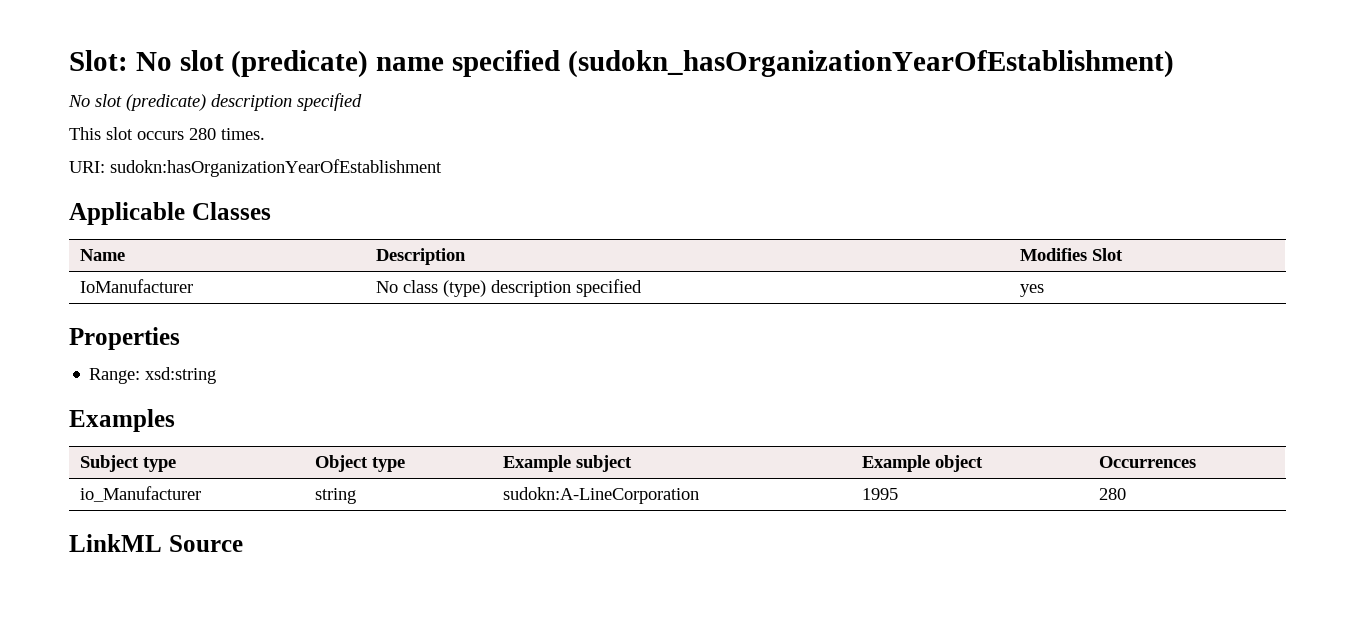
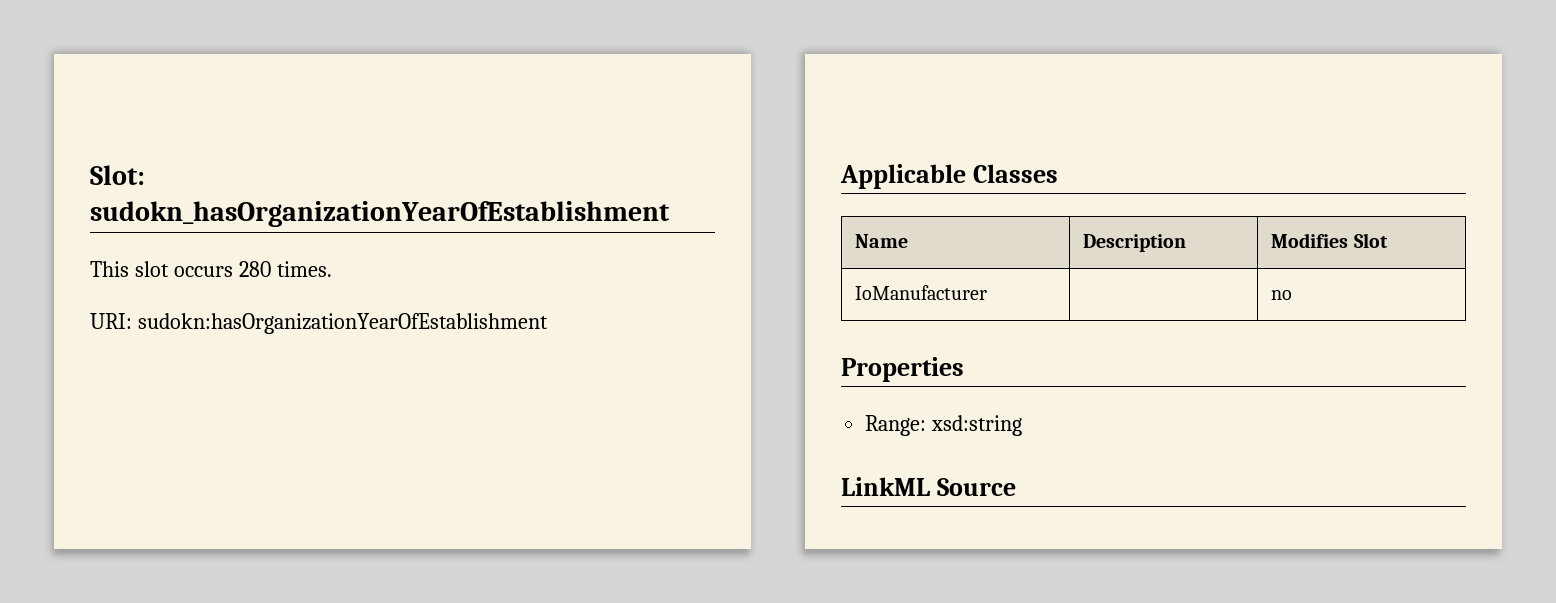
[135,50,1174,78] [68,93,362,111] No slot (predicate) name specified (sudokn_hasOrganizationYearOfEstablishment) // No slot (predicate) description specified -> [90,201,670,227] sudokn_hasOrganizationYearOfEstablishment
[375,279,642,297] [1019,284,1044,297] [69,327,180,350] [89,367,217,384] [69,409,175,432] [79,455,176,472] [314,455,405,472] [502,455,632,472] [861,455,983,472] [1098,456,1196,468] [79,486,201,502] [314,488,356,504] [502,487,699,504] [861,488,898,500] [1098,488,1126,500] No class (type) description specified | yes // Properties // Range: xsd:string // Examples // Subject type | Object type | Example subject | Example object | Occurrences // io_Manufacturer | string | sudokn:A-LineCorporation | 1995 | 280 -> [1271,290,1293,300] [841,357,964,382] [865,415,1023,436] | no // Properties // Range: xsd:string

